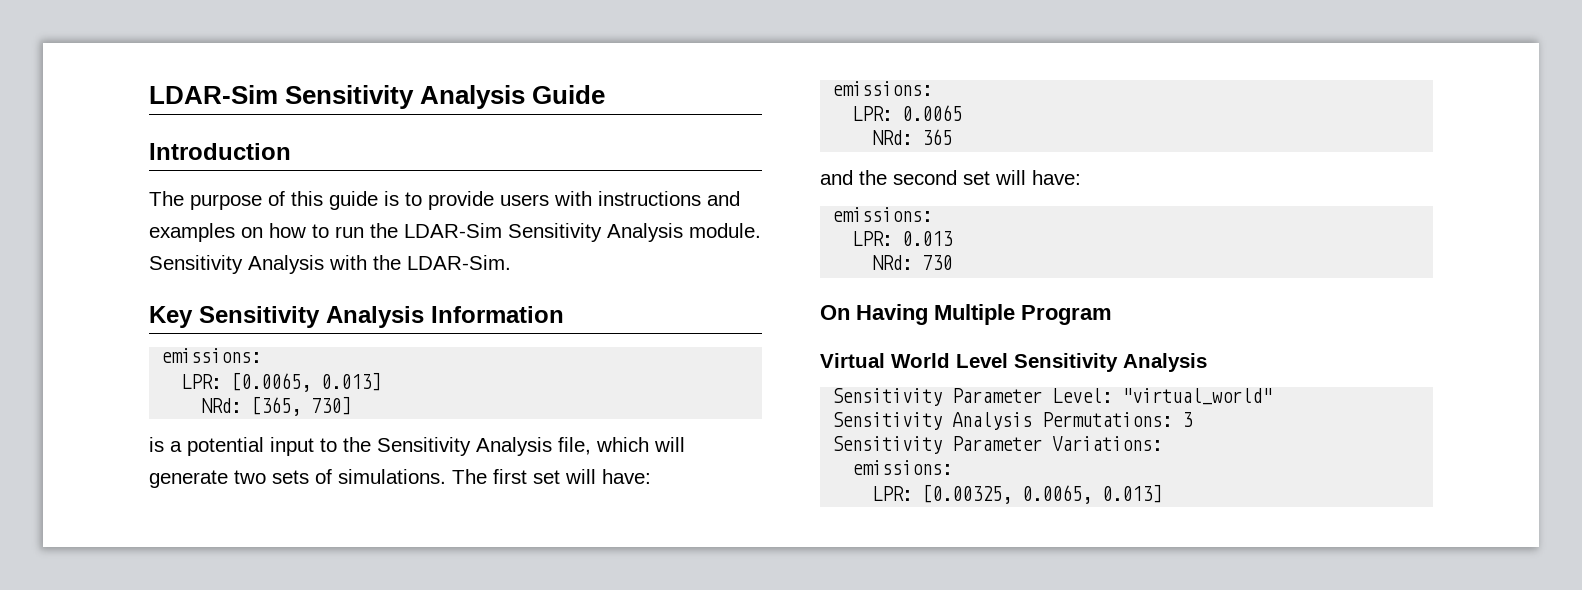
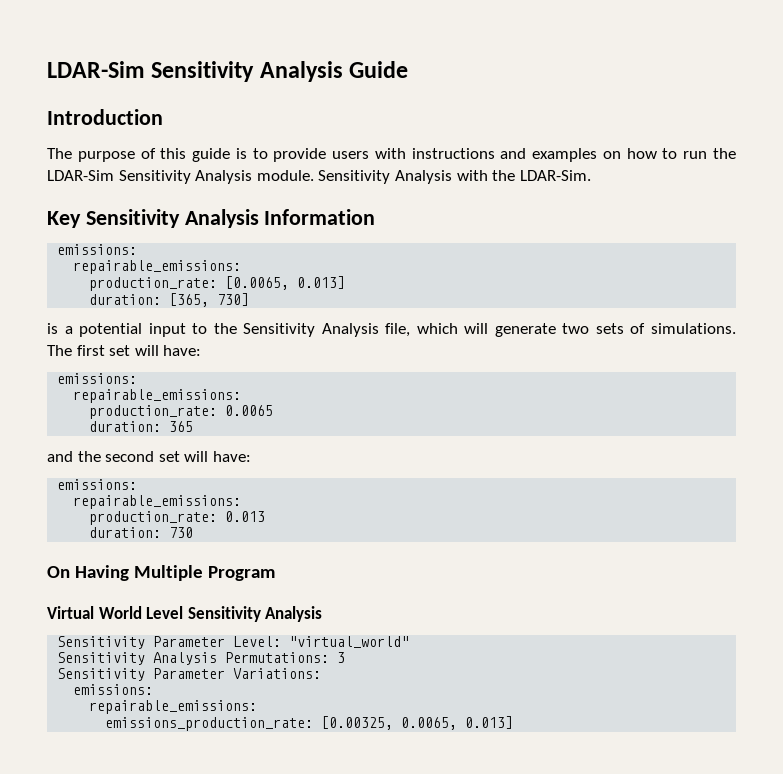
[181,374,222,389] LPR: -> [73,260,242,274] [89,277,218,291] repairable_emissions: // production_rate:
[201,398,242,413] NRd: -> [89,294,162,305] duration:
[852,106,893,121] LPR: -> [73,389,242,403] [89,405,218,419] repairable_emissions: // production_rate:
[872,130,913,145] NRd: -> [89,421,162,432] duration:
[852,231,893,246] LPR: -> [73,495,242,509] [89,511,218,525] repairable_emissions: // production_rate:
[872,255,913,270] NRd: -> [89,527,162,538] duration:
[872,486,913,501] LPR: -> [89,700,258,714] [105,717,314,731] repairable_emissions: // emissions_production_rate:

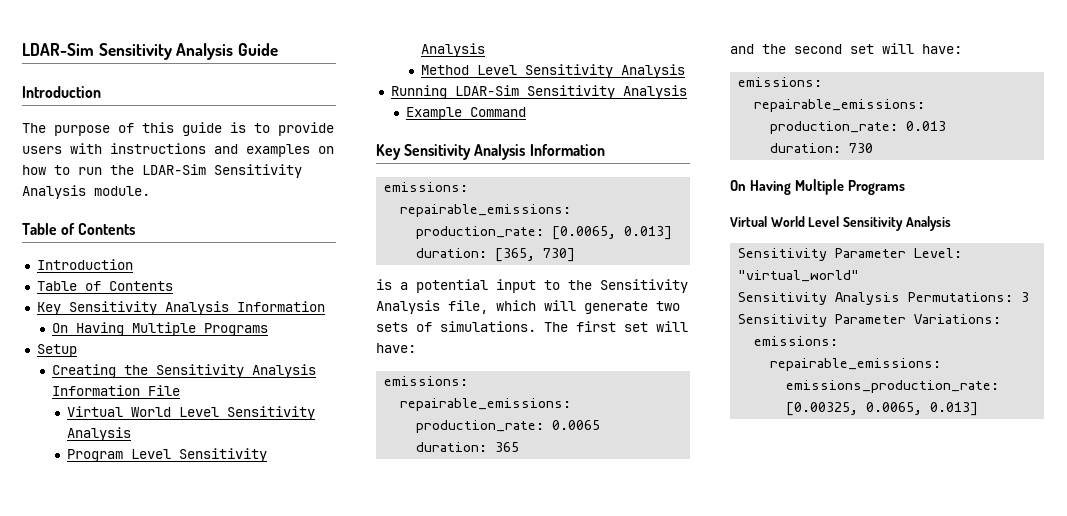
[318,170,591,184] Sensitivity Analysis with the LDAR-Sim. -> [22,223,136,235] [36,259,133,270] [36,281,173,291] [36,301,325,315] [52,322,269,336] [36,344,77,357] [52,364,317,378] [52,385,181,396] [67,406,316,420] [67,427,132,441] [67,448,268,462] [421,43,486,57] [421,64,686,78] [390,85,687,99] [406,107,527,120] // Table of Contents // Introduction // Table of Contents // Key Sensitivity Analysis Information // On Having Multiple Programs // Setup // Creating the Sensitivity Analysis Information File // Virtual World Level Sensitivity Analysis // Program Level Sensitivity Analysis // Method Level Sensitivity Analysis // Running LDAR-Sim Sensitivity Analysis // Example Command
[208,566,276,581] Program -> [847,180,905,195] Programs

